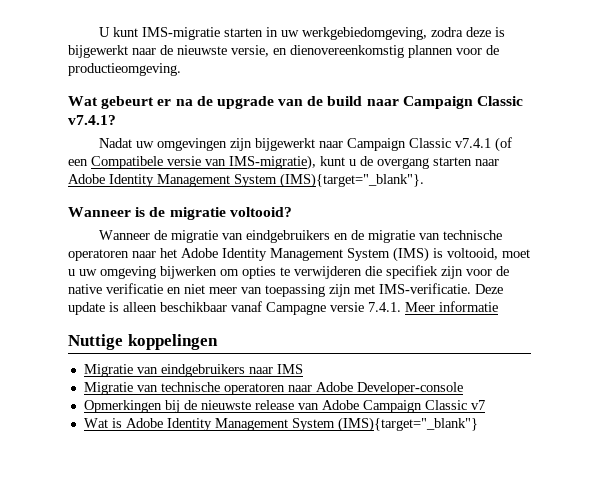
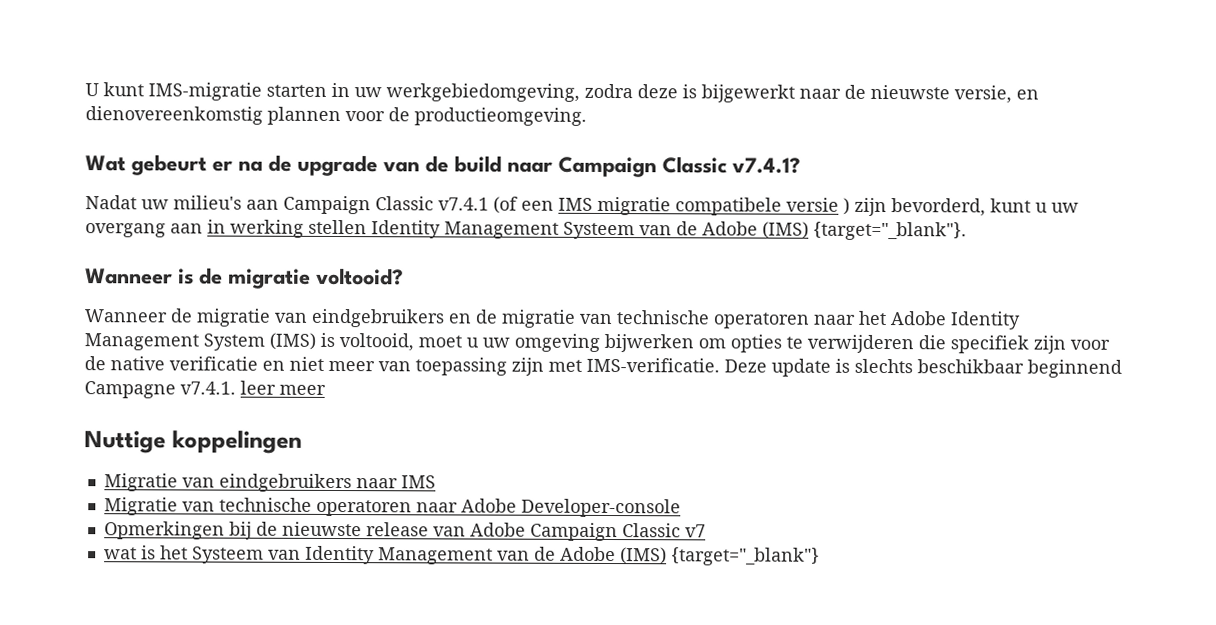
[156,138,343,151] omgevingen zijn bijgewerkt naar -> [173,195,279,210] milieu's aan
[91,155,499,170] [68,173,424,188] Compatibele versie van IMS-migratie), kunt u de overgang starten naar Adobe Identity Management System (IMS){target="_blank"}. -> [558,196,1079,217] [85,219,967,241] IMS migratie compatibele versie ) zijn bevorderd, kunt u uw overgang aan in werking stellen Identity Management Systeem van de Adobe (IMS) {target="_blank"}.
[123,301,498,315] alleen beschikbaar vanaf Campagne versie 7.4.1. Meer informatie -> [854,358,1122,378] [84,380,326,399] slechts beschikbaar beginnend Campagne v7.4.1. leer meer
[83,417,478,432] Wat is Adobe Identity Management System (IMS){target="_blank"} -> [103,545,820,566] wat is het Systeem van Identity Management van de Adobe (IMS) {target="_blank"}

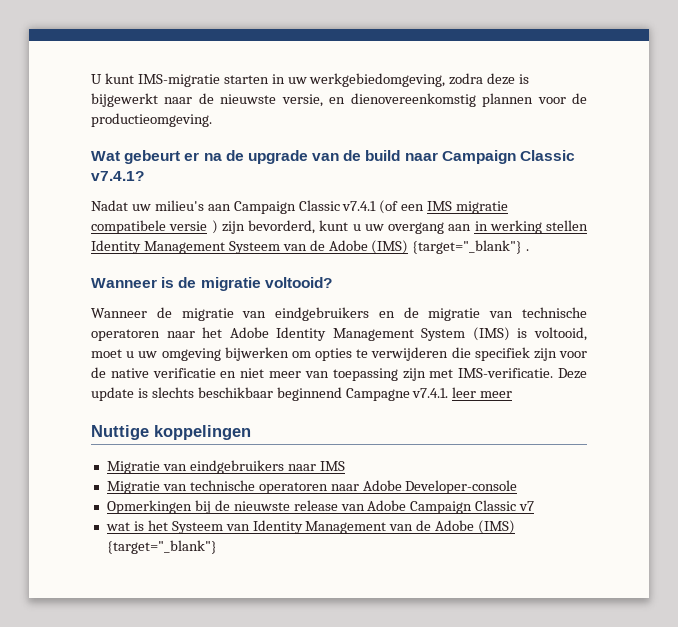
[813,221,967,241] {target="_blank"}. -> [412,240,530,254] {target="_blank"} .

